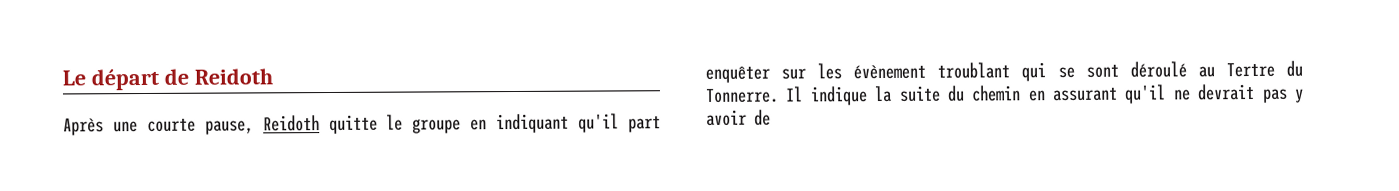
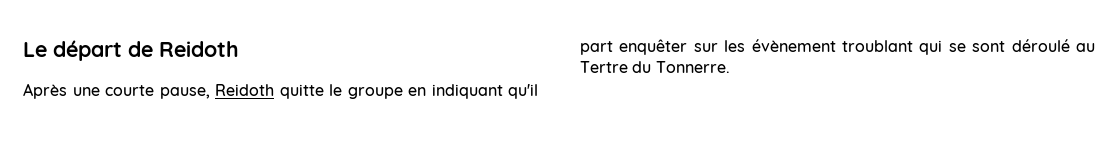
[785,83,1304,106] [706,109,771,126] Il indique la suite du chemin en assurant qu'il ne devrait pas y avoir de -> (730, 67) none

